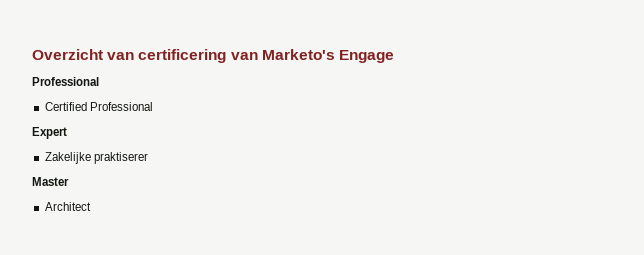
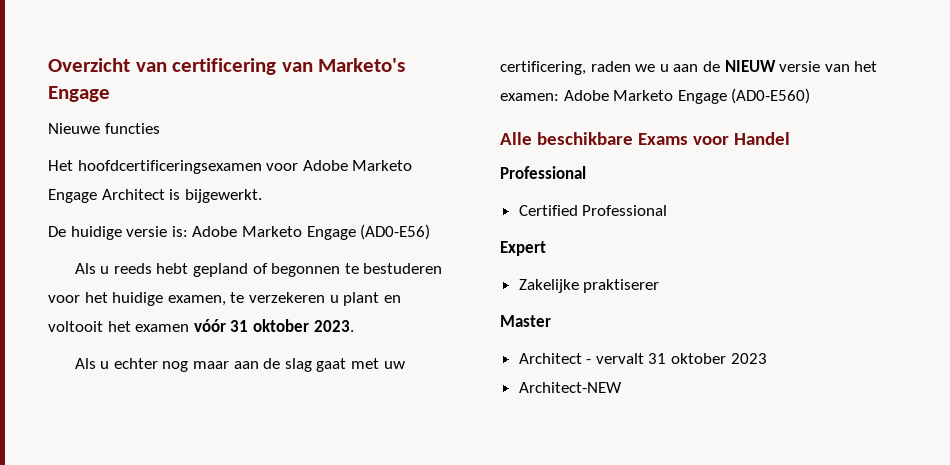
(394, 56) none -> [48,123,160,134] [48,160,413,174] [48,189,262,203] [48,224,431,240] [74,263,443,277] [48,292,401,306] [48,319,354,332] [74,358,405,372] [500,60,878,75] [500,88,811,104] [500,132,790,145] // Nieuwe functies // Het hoofdcertificeringsexamen voor Adobe Marketo Engage Architect is bijgewerkt. // De huidige versie is: Adobe Marketo Engage (AD0-E56) // Als u reeds hebt gepland of begonnen te bestuderen voor het huidige examen, te verzekeren u plant en voltooit het examen vóór 31 oktober 2023. // Als u echter nog maar aan de slag gaat met uw certificering, raden we u aan de NIEUW versie van het examen: Adobe Marketo Engage (AD0-E560) // Alle beschikbare Exams voor Handel
(91, 206) none -> [586,353,767,364] [518,382,622,393] - vervalt 31 oktober 2023 // Architect-NEW

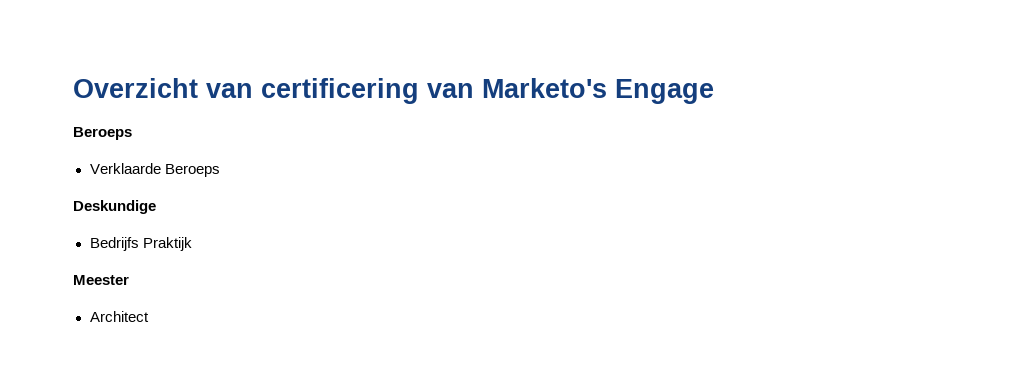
[48,123,160,134] [48,160,413,174] [48,189,262,203] [48,224,431,240] [74,263,443,277] [48,292,401,306] [48,319,354,332] [74,358,405,372] [500,60,878,75] [500,88,811,104] [500,132,790,145] [500,166,586,179] [518,205,668,216] [500,241,546,256] [518,279,660,293] [500,315,551,327] [518,353,767,364] [518,382,622,393] Nieuwe functies // Het hoofdcertificeringsexamen voor Adobe Marketo Engage Architect is bijgewerkt. // De huidige versie is: Adobe Marketo Engage (AD0-E56) // Als u reeds hebt gepland of begonnen te bestuderen voor het huidige examen, te verzekeren u plant en voltooit het examen vóór 31 oktober 2023. // Als u echter nog maar aan de slag gaat met uw certificering, raden we u aan de NIEUW versie van het examen: Adobe Marketo Engage (AD0-E560) // Alle beschikbare Exams voor Handel // Professional // Certified Professional // Expert // Zakelijke praktiserer // Master // Architect - vervalt 31 oktober 2023 // Architect-NEW -> [73,127,132,140] [89,163,220,177] [73,200,156,214] [89,237,192,251] [73,275,129,285] [89,311,149,322] Beroeps // Verklaarde Beroeps // Deskundige // Bedrijfs Praktijk // Meester // Architect

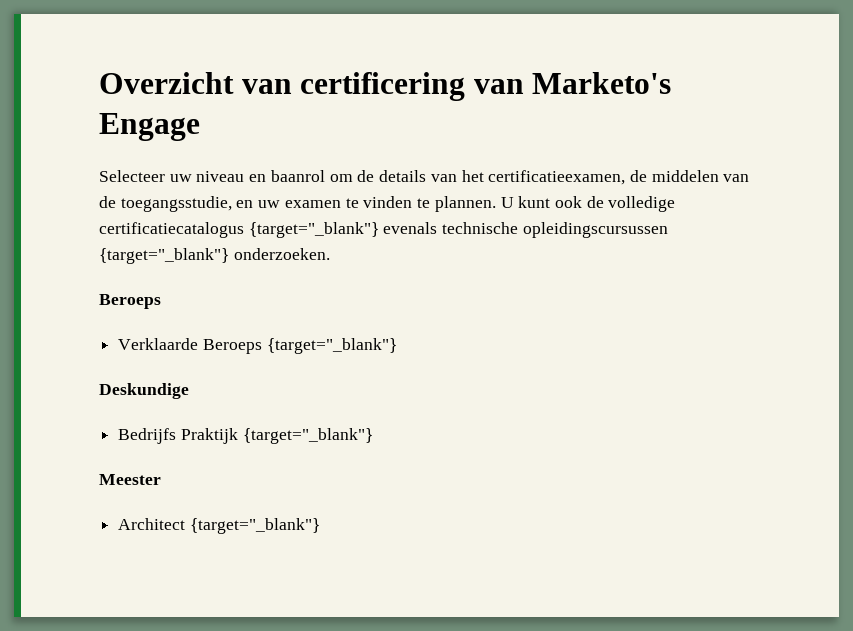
(714, 91) none -> [99,170,750,185] [99,196,676,212] [99,222,668,238] [99,248,330,264] // Selecteer uw niveau en baanrol om de details van het certificatieexamen, de middelen van de toegangsstudie, en uw examen te vinden te plannen. U kunt ook de volledige certificatiecatalogus {target="_blank"} evenals technische opleidingscursussen {target="_blank"} onderzoeken.
(220, 170) none -> [266,338,397,354] {target="_blank"}
(192, 244) none -> [242,428,373,444] {target="_blank"}
(149, 316) none -> [189,518,320,534] {target="_blank"}

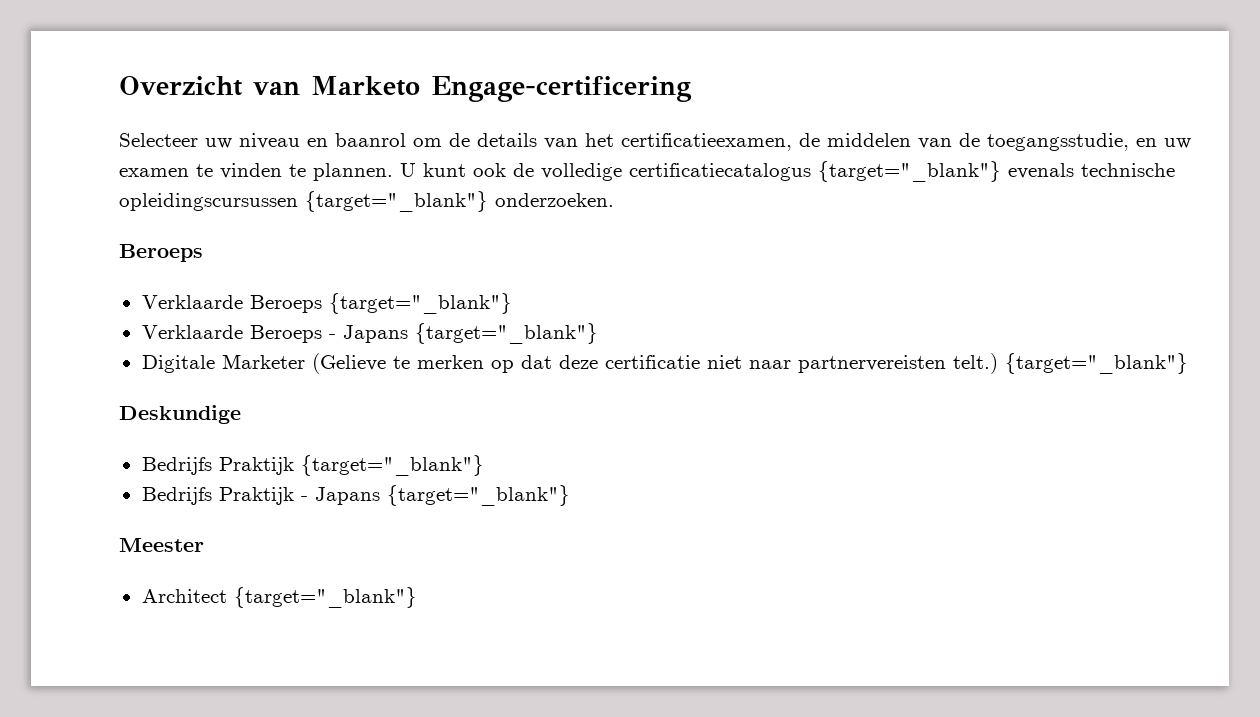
[300,72,672,101] [99,113,200,141] certificering van Marketo's Engage -> [310,76,692,102] Marketo Engage-certificering
(397, 346) none -> [141,323,598,344] [141,353,1188,374] // Verklaarde Beroeps - Japans {target="_blank"} // Digitale Marketer (Gelieve te merken op dat deze certificatie niet naar partnervereisten telt.) {target="_blank"}
(373, 436) none -> [141,485,570,506] // Bedrijfs Praktijk - Japans {target="_blank"}

